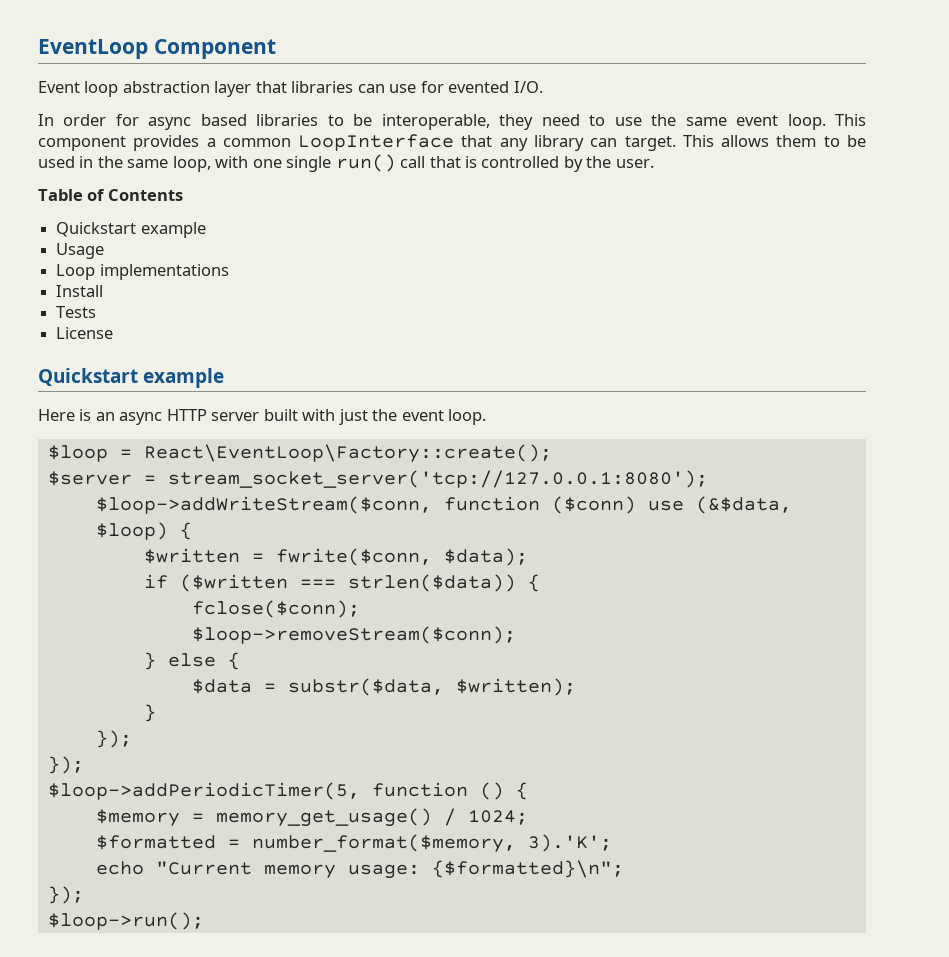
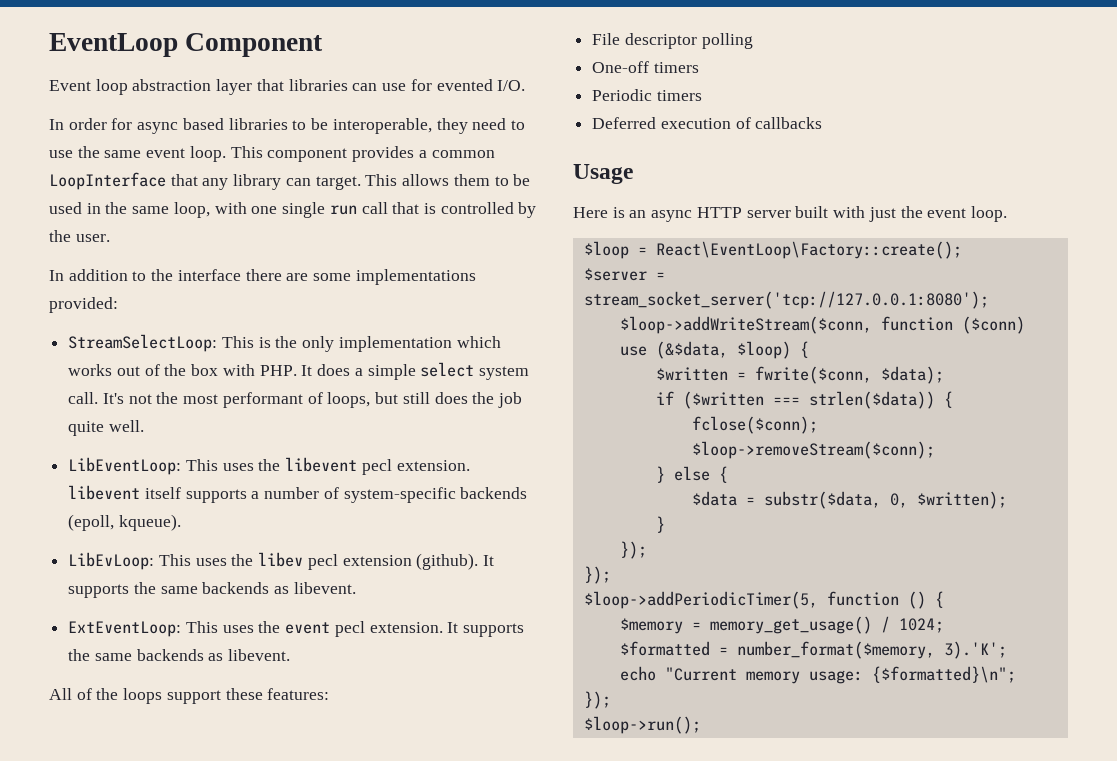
[335,154,396,172] run() -> [329,205,357,215] run
[38,189,183,201] [56,222,206,238] [56,243,105,259] [56,264,229,280] [56,285,104,297] [56,306,97,318] [56,327,114,339] [38,368,225,388] Table of Contents // Quickstart example // Usage // Loop implementations // Install // Tests // License // Quickstart example -> [49,269,476,285] [49,297,118,313] [68,334,501,352] [68,362,529,380] [68,392,522,408] [68,420,144,436] [68,457,470,475] [68,485,528,503] [68,514,181,531] [68,552,495,570] [68,582,356,598] [68,621,525,637] [68,649,291,661] [49,688,330,704] [592,33,753,49] [592,61,699,73] [592,89,702,101] [592,117,823,129] [573,164,633,184] In addition to the interface there are some implementations provided: // StreamSelectLoop: This is the only implementation which works out of the box with PHP. It does a simple select system call. It's not the most performant of loops, but still does the job quite well. // LibEventLoop: This uses the libevent pecl extension. libevent itself supports a number of system-specific backends (epoll, kqueue). // LibEvLoop: This uses the libev pecl extension (github). It supports the same backends as libevent. // ExtEventLoop: This uses the event pecl extension. It supports the same backends as libevent. // All of the loops support these features: // File descriptor polling // One-off timers // Periodic timers // Deferred execution of callbacks // Usage
(444, 687) none -> [889,493,908,508] 0,

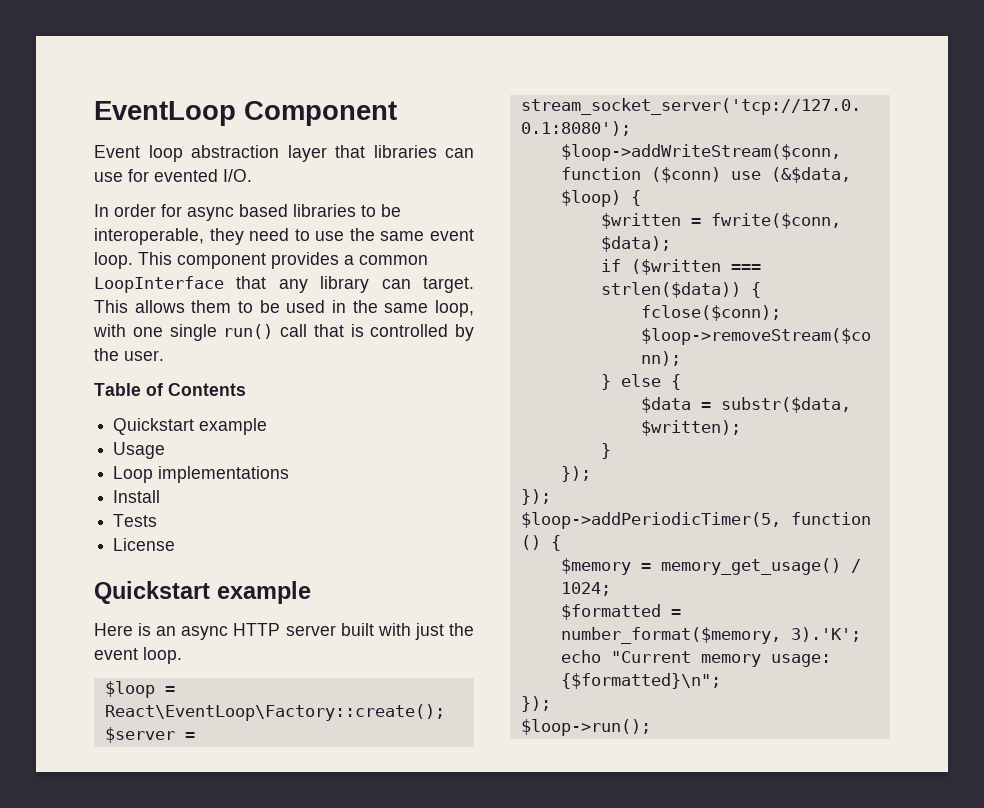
[329,205,357,215] run -> [223,324,274,339] run()
[49,269,476,285] [49,297,118,313] [68,334,501,352] [68,362,529,380] [68,392,522,408] [68,420,144,436] [68,457,470,475] [68,485,528,503] [68,514,181,531] [68,552,495,570] [68,582,356,598] [68,621,525,637] [68,649,291,661] [49,688,330,704] [592,33,753,49] [592,61,699,73] [592,89,702,101] [592,117,823,129] [573,164,633,184] In addition to the interface there are some implementations provided: // StreamSelectLoop: This is the only implementation which works out of the box with PHP. It does a simple select system call. It's not the most performant of loops, but still does the job quite well. // LibEventLoop: This uses the libevent pecl extension. libevent itself supports a number of system-specific backends (epoll, kqueue). // LibEvLoop: This uses the libev pecl extension (github). It supports the same backends as libevent. // ExtEventLoop: This uses the event pecl extension. It supports the same backends as libevent. // All of the loops support these features: // File descriptor polling // One-off timers // Periodic timers // Deferred execution of callbacks // Usage -> [94,383,246,396] [113,418,268,435] [113,442,166,459] [113,466,290,483] [113,490,161,503] [113,514,158,527] [113,538,176,551] [94,581,311,604] Table of Contents // Quickstart example // Usage // Loop implementations // Install // Tests // License // Quickstart example
[889,493,908,508] 0, -> (851, 405) none

